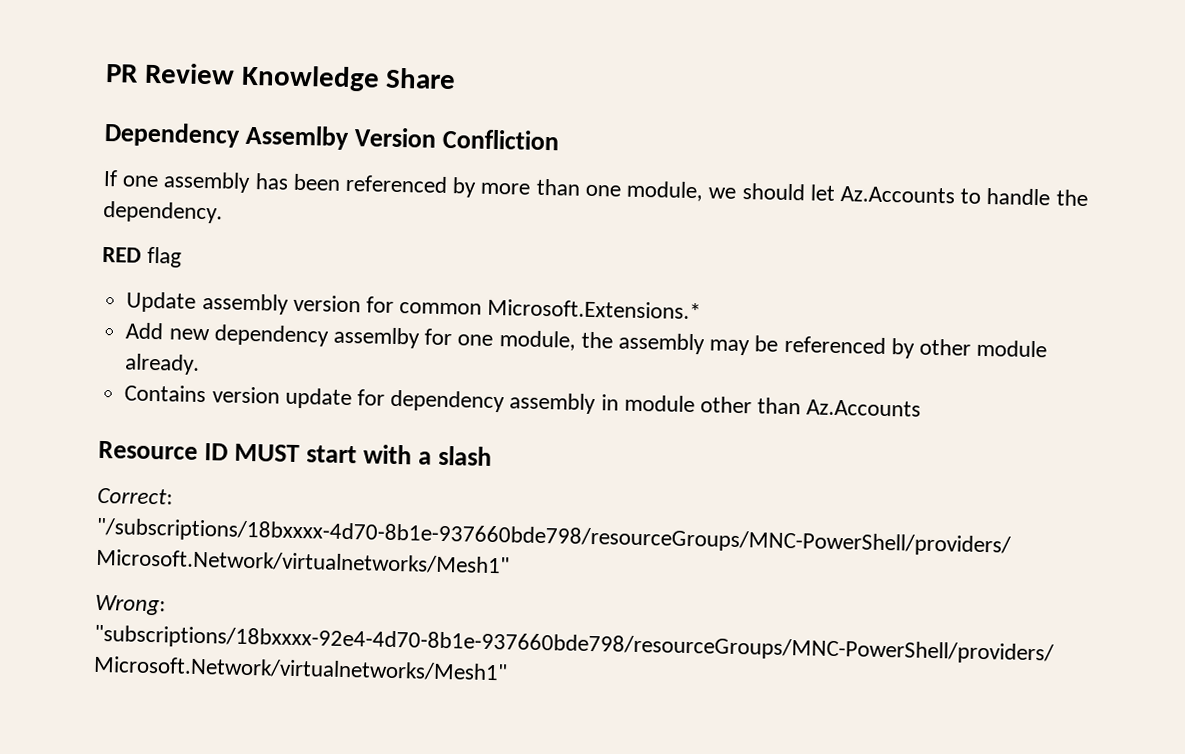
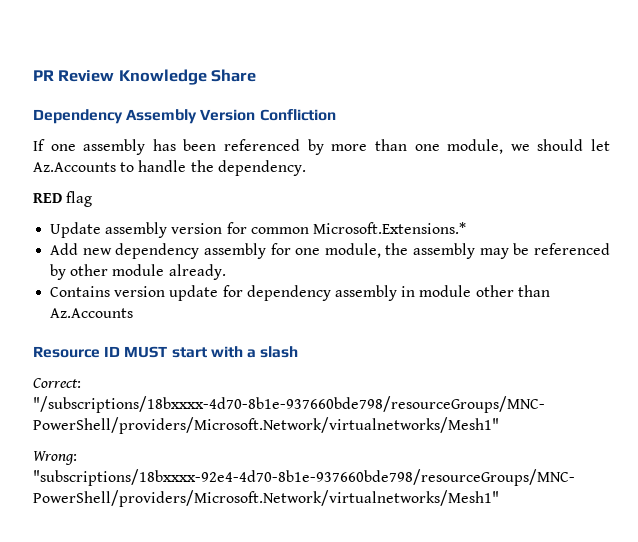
[245,124,351,150] Assemlby -> [126,109,198,124] Assembly
[332,326,420,349] assemlby -> [203,243,266,259] assembly

